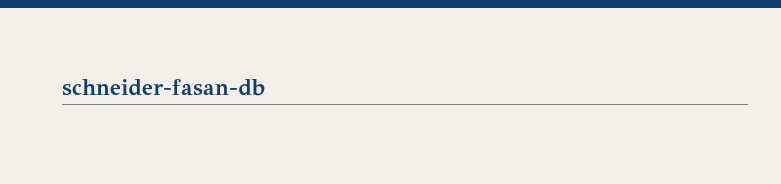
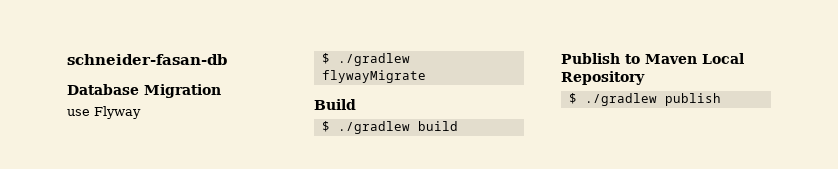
(265, 87) none -> [67,84,221,98] [67,106,141,119] [321,53,410,66] [321,70,426,83] [314,99,356,110] [321,121,458,134] [561,53,744,64] [561,71,645,85] [568,93,721,106] // Database Migration // use Flyway // $ ./gradlew flywayMigrate // Build // $ ./gradlew build // Publish to Maven Local Repository // $ ./gradlew publish

